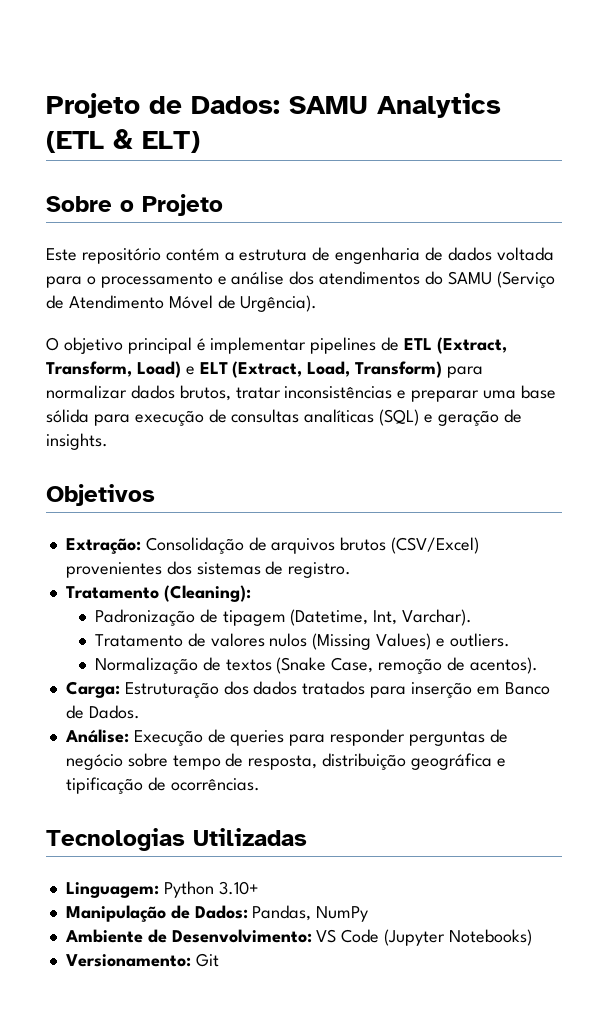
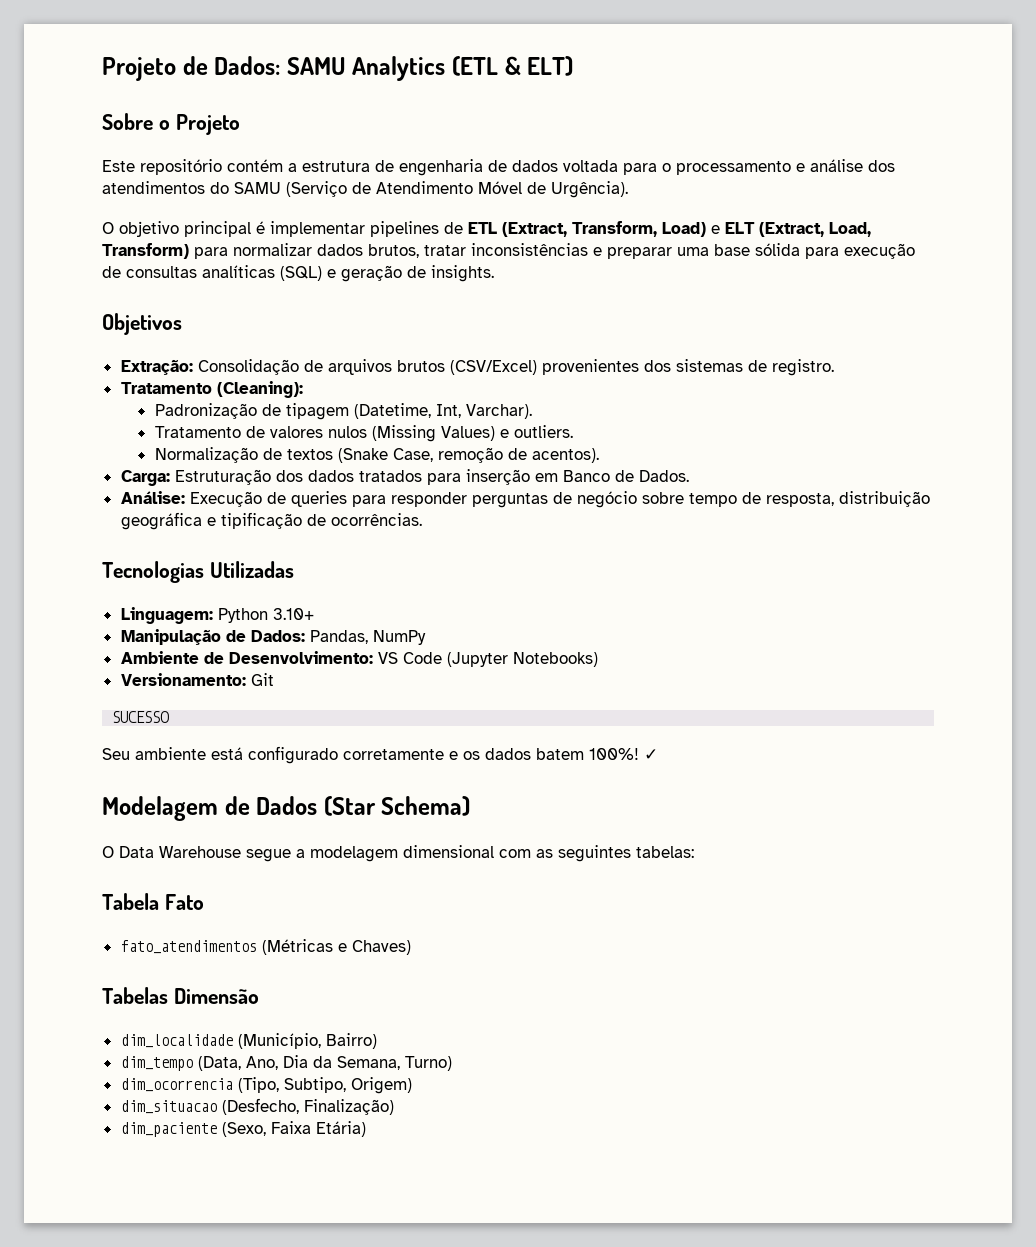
(219, 960) none -> [112,711,170,723] [102,746,658,764] [102,796,471,821] [102,845,694,862] [102,893,204,910] [120,939,411,955] [102,987,259,1004] [120,1033,377,1049] [120,1055,452,1071] [120,1077,412,1094] [120,1098,394,1115] [120,1121,366,1137] // SUCESSO // Seu ambiente está configurado corretamente e os dados batem 100%! ✓ // Modelagem de Dados (Star Schema) // O Data Warehouse segue a modelagem dimensional com as seguintes tabelas: // Tabela Fato // fato_atendimentos (Métricas e Chaves) // Tabelas Dimensão // dim_localidade (Município, Bairro) // dim_tempo (Data, Ano, Dia da Semana, Turno) // dim_ocorrencia (Tipo, Subtipo, Origem) // dim_situacao (Desfecho, Finalização) // dim_paciente (Sexo, Faixa Etária)

